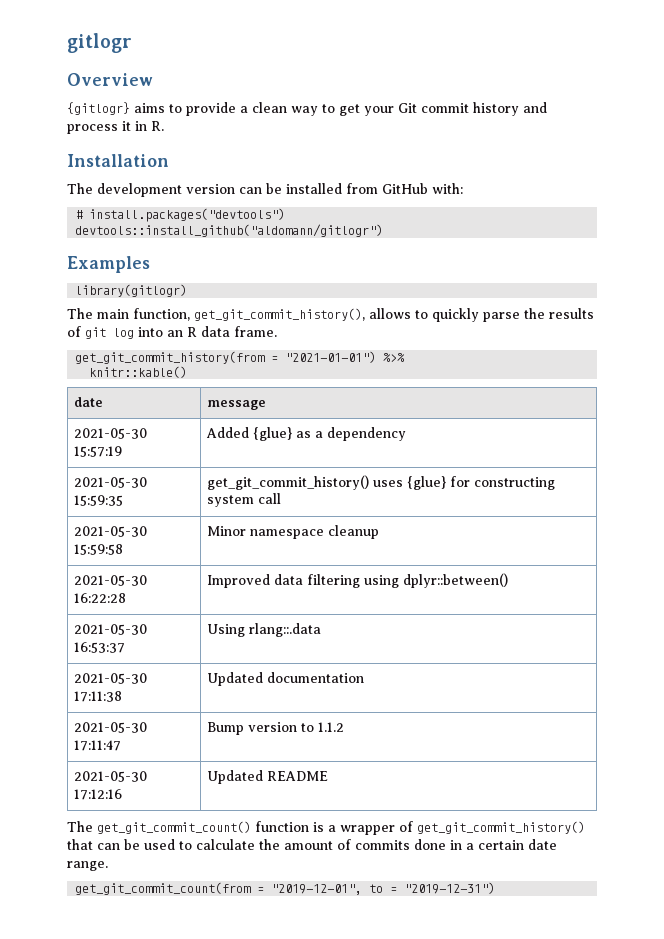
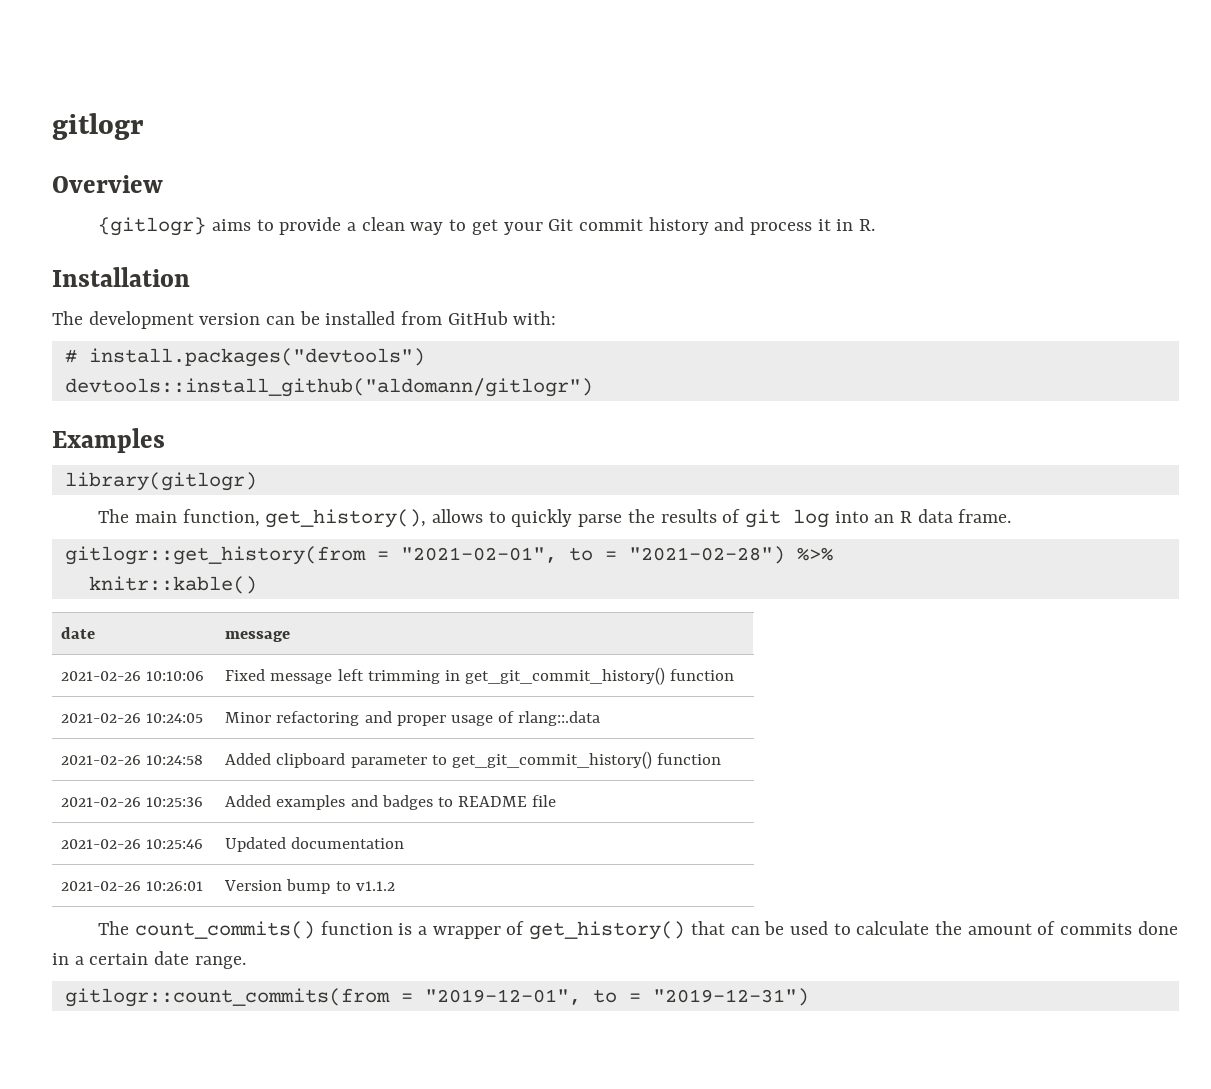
[194,308,365,321] get_git_commit_history(), -> [265,509,427,528] get_history(),
[75,351,406,364] [89,366,188,378] [73,397,103,407] [206,400,266,410] [73,428,147,439] [73,446,122,457] [205,427,406,441] [73,477,147,488] [73,495,123,506] [206,475,555,490] [206,493,281,507] [73,526,147,537] [73,544,123,555] [206,525,379,539] [73,575,147,586] [73,593,126,603] [206,573,508,588] [73,624,147,635] [73,642,125,653] [206,623,321,637] [73,673,147,684] [73,691,122,702] [206,672,364,686] [73,722,147,733] [73,740,121,751] [206,722,344,735] [73,771,147,782] [73,789,122,800] [206,770,328,784] [67,821,251,834] get_git_commit_history(from = "2021-01-01") %>% // knitr::kable() // date | message // 2021-05-30 15:57:19 | Added {glue} as a dependency // 2021-05-30 15:59:35 | get_git_commit_history() uses {glue} for constructing system call // 2021-05-30 15:59:58 | Minor namespace cleanup // 2021-05-30 16:22:28 | Improved data filtering using dplyr::between() // 2021-05-30 16:53:37 | Using rlang::.data // 2021-05-30 17:11:38 | Updated documentation // 2021-05-30 17:11:47 | Bump version to 1.1.2 // 2021-05-30 17:12:16 | Updated README // The get_git_commit_count() -> [64,546,833,565] [88,576,257,594] [61,627,96,639] [225,631,291,642] [61,671,205,681] [225,667,735,685] [61,713,204,723] [225,711,601,726] [61,755,204,765] [225,751,721,769] [61,797,204,807] [225,795,557,810] [61,839,204,849] [225,837,405,852] [61,881,204,891] [224,879,395,894] [98,921,316,939] gitlogr::get_history(from = "2021-02-01", to = "2021-02-28") %>% // knitr::kable() // date | message // 2021-02-26 10:10:06 | Fixed message left trimming in get_git_commit_history() function // 2021-02-26 10:24:05 | Minor refactoring and proper usage of rlang::.data // 2021-02-26 10:24:58 | Added clipboard parameter to get_git_commit_history() function // 2021-02-26 10:25:36 | Added examples and badges to README file // 2021-02-26 10:25:46 | Updated documentation // 2021-02-26 10:26:01 | Version bump to v1.1.2 // The count_commits()
[417,821,585,834] get_git_commit_history() -> [529,921,686,940] get_history()
[75,882,252,895] get_git_commit_count(from -> [64,988,390,1007] gitlogr::count_commits(from

